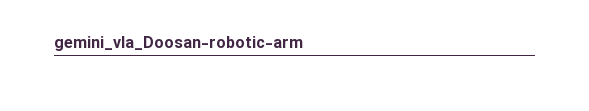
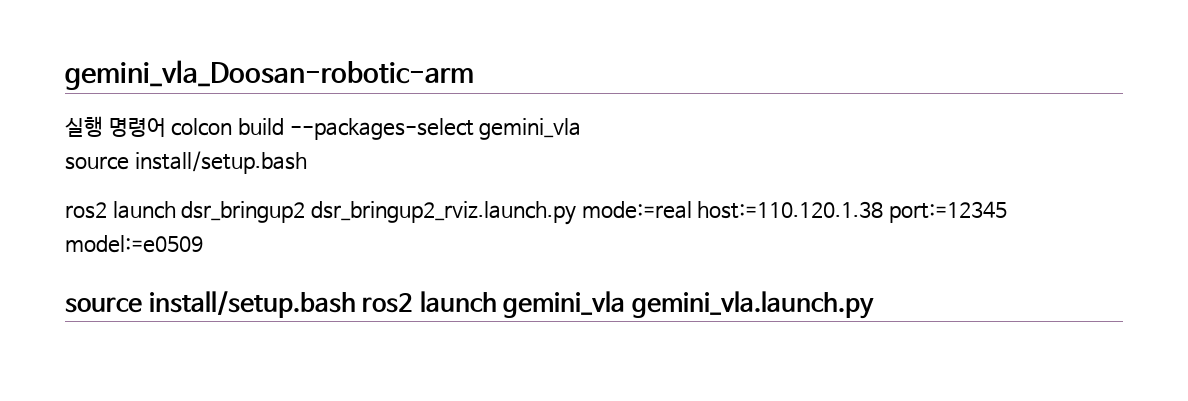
(303, 43) none -> [65,116,582,140] [65,151,307,174] [65,201,1007,225] [65,235,203,253] [65,291,875,319] // 실행 명령어 colcon build --packages-select gemini_vla // source install/setup.bash // ros2 launch dsr_bringup2 dsr_bringup2_rviz.launch.py mode:=real host:=110.120.1.38 port:=12345 model:=e0509 // source install/setup.bash ros2 launch gemini_vla gemini_vla.launch.py

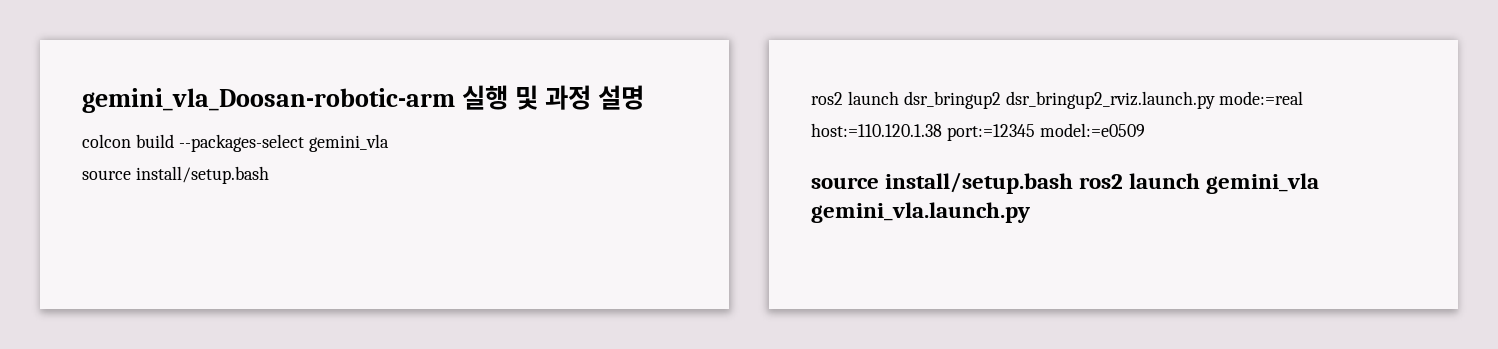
[65,116,166,137] // 실행 명령어 -> [461,85,644,110] 실행 및 과정 설명 //

